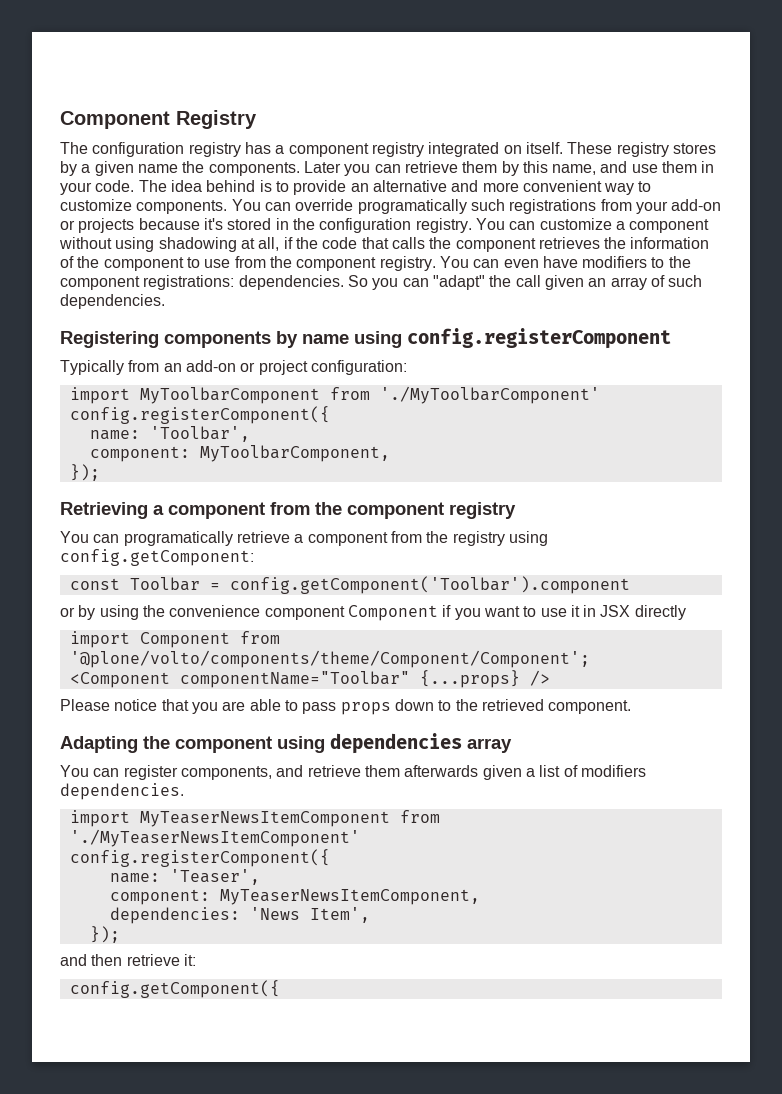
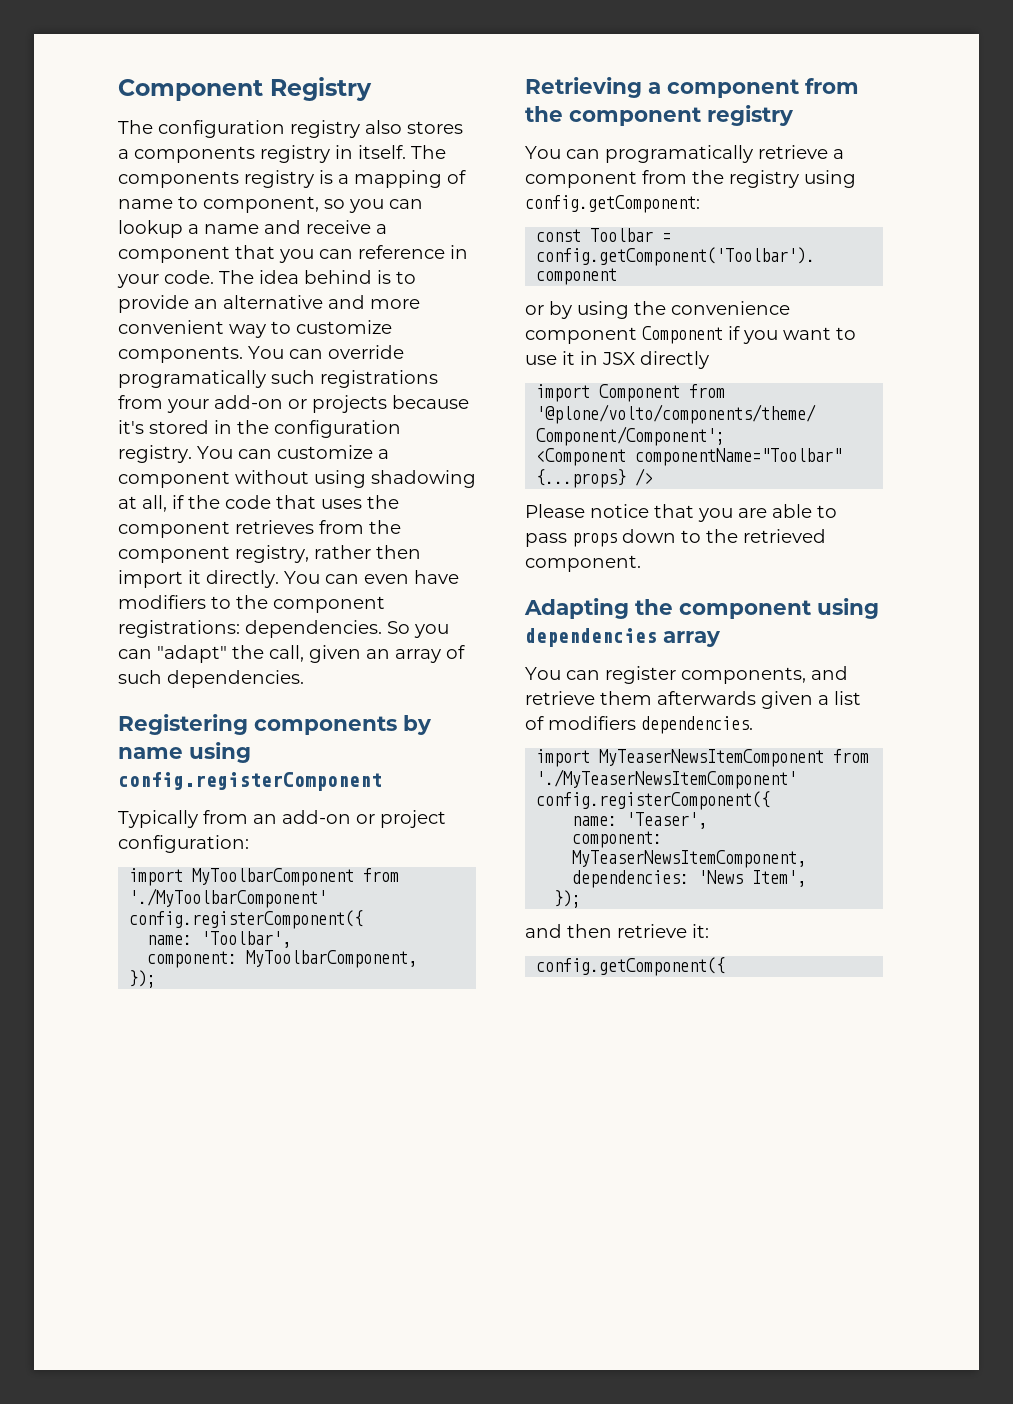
[244,142,716,157] [60,161,698,176] has a component registry integrated on itself. These registry stores by a given name the components. Later you can retrieve them by this name, and use them -> [365,120,463,134] [118,145,446,163] [118,170,466,188] [118,196,423,213] [118,220,387,238] [118,245,445,263] also stores a components registry in itself. The components registry is a mapping of name to component, so you can lookup a name and receive a component that you can reference
[391,237,425,249] calls -> [321,499,362,509] uses
[604,237,710,249] [60,256,436,271] the information of the component to use from the component registry. -> [319,520,401,534] [118,545,421,563] [118,570,279,588] from the component registry, rather then import it directly.
[515,275,541,287] call -> [269,645,304,662] call,

